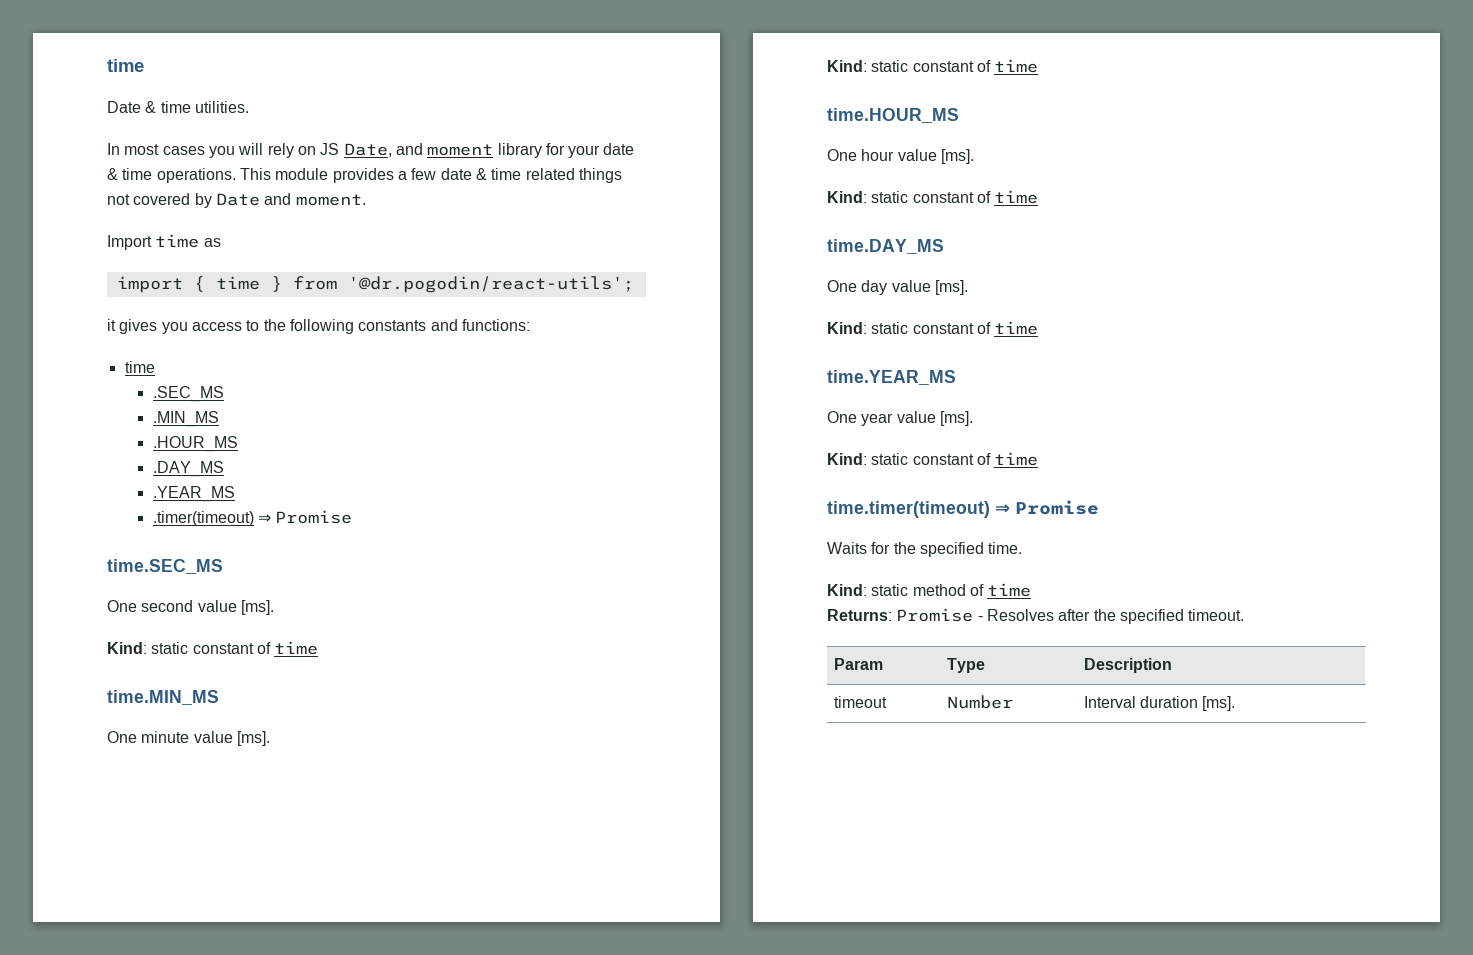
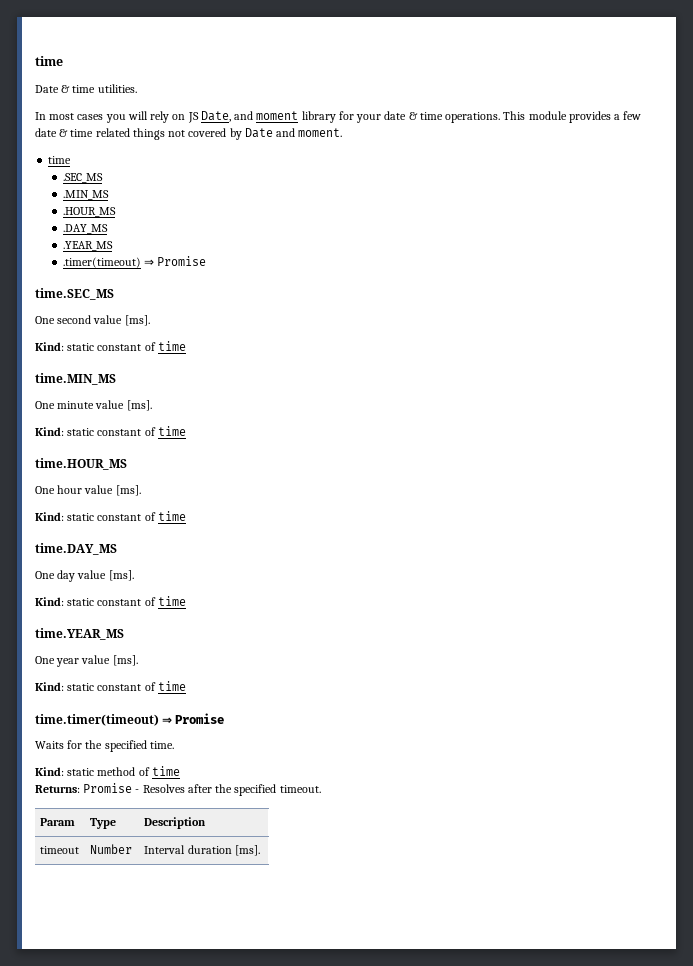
[107,234,221,250] [116,276,634,293] [107,319,530,334] // Import time as // import { time } from '@dr.pogodin/react-utils'; // it gives you access to the following constants and functions: -> (343, 132) none

